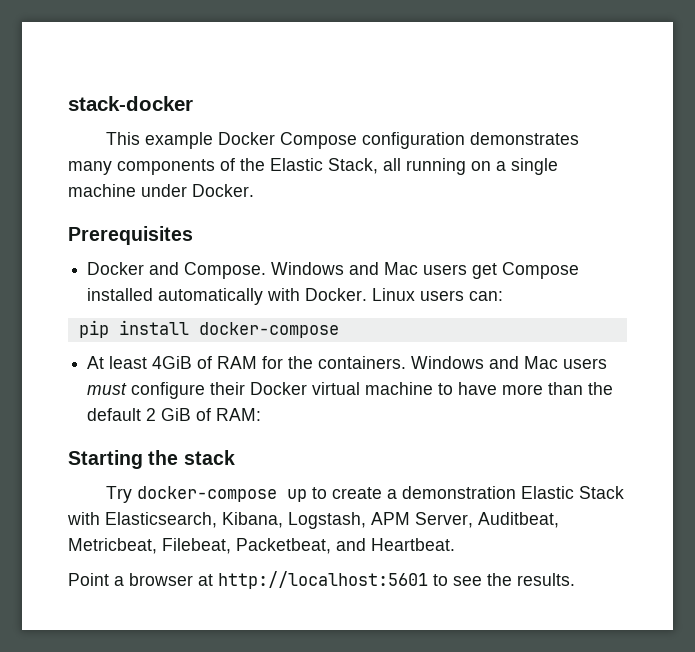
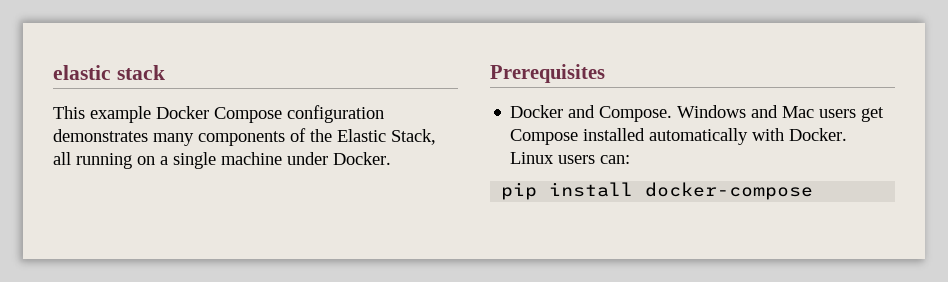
[68,96,193,111] stack-docker -> [53,65,165,80] elastic stack
[87,356,608,369] [87,382,614,399] [87,408,262,421] [68,450,235,469] [106,486,625,503] [67,512,559,529] [68,538,455,554] [68,571,575,589] // At least 4GiB of RAM for the containers. Windows and Mac users must configure their Docker virtual machine to have more than the default 2 GiB of RAM: // Starting the stack // Try docker-compose up to create a demonstration Elastic Stack with Elasticsearch, Kibana, Logstash, APM Server, Auditbeat, Metricbeat, Filebeat, Packetbeat, and Heartbeat. // Point a browser at http://localhost:5601 to see the results. -> (814, 191) none

